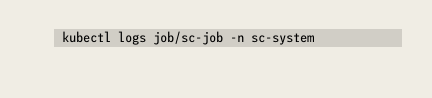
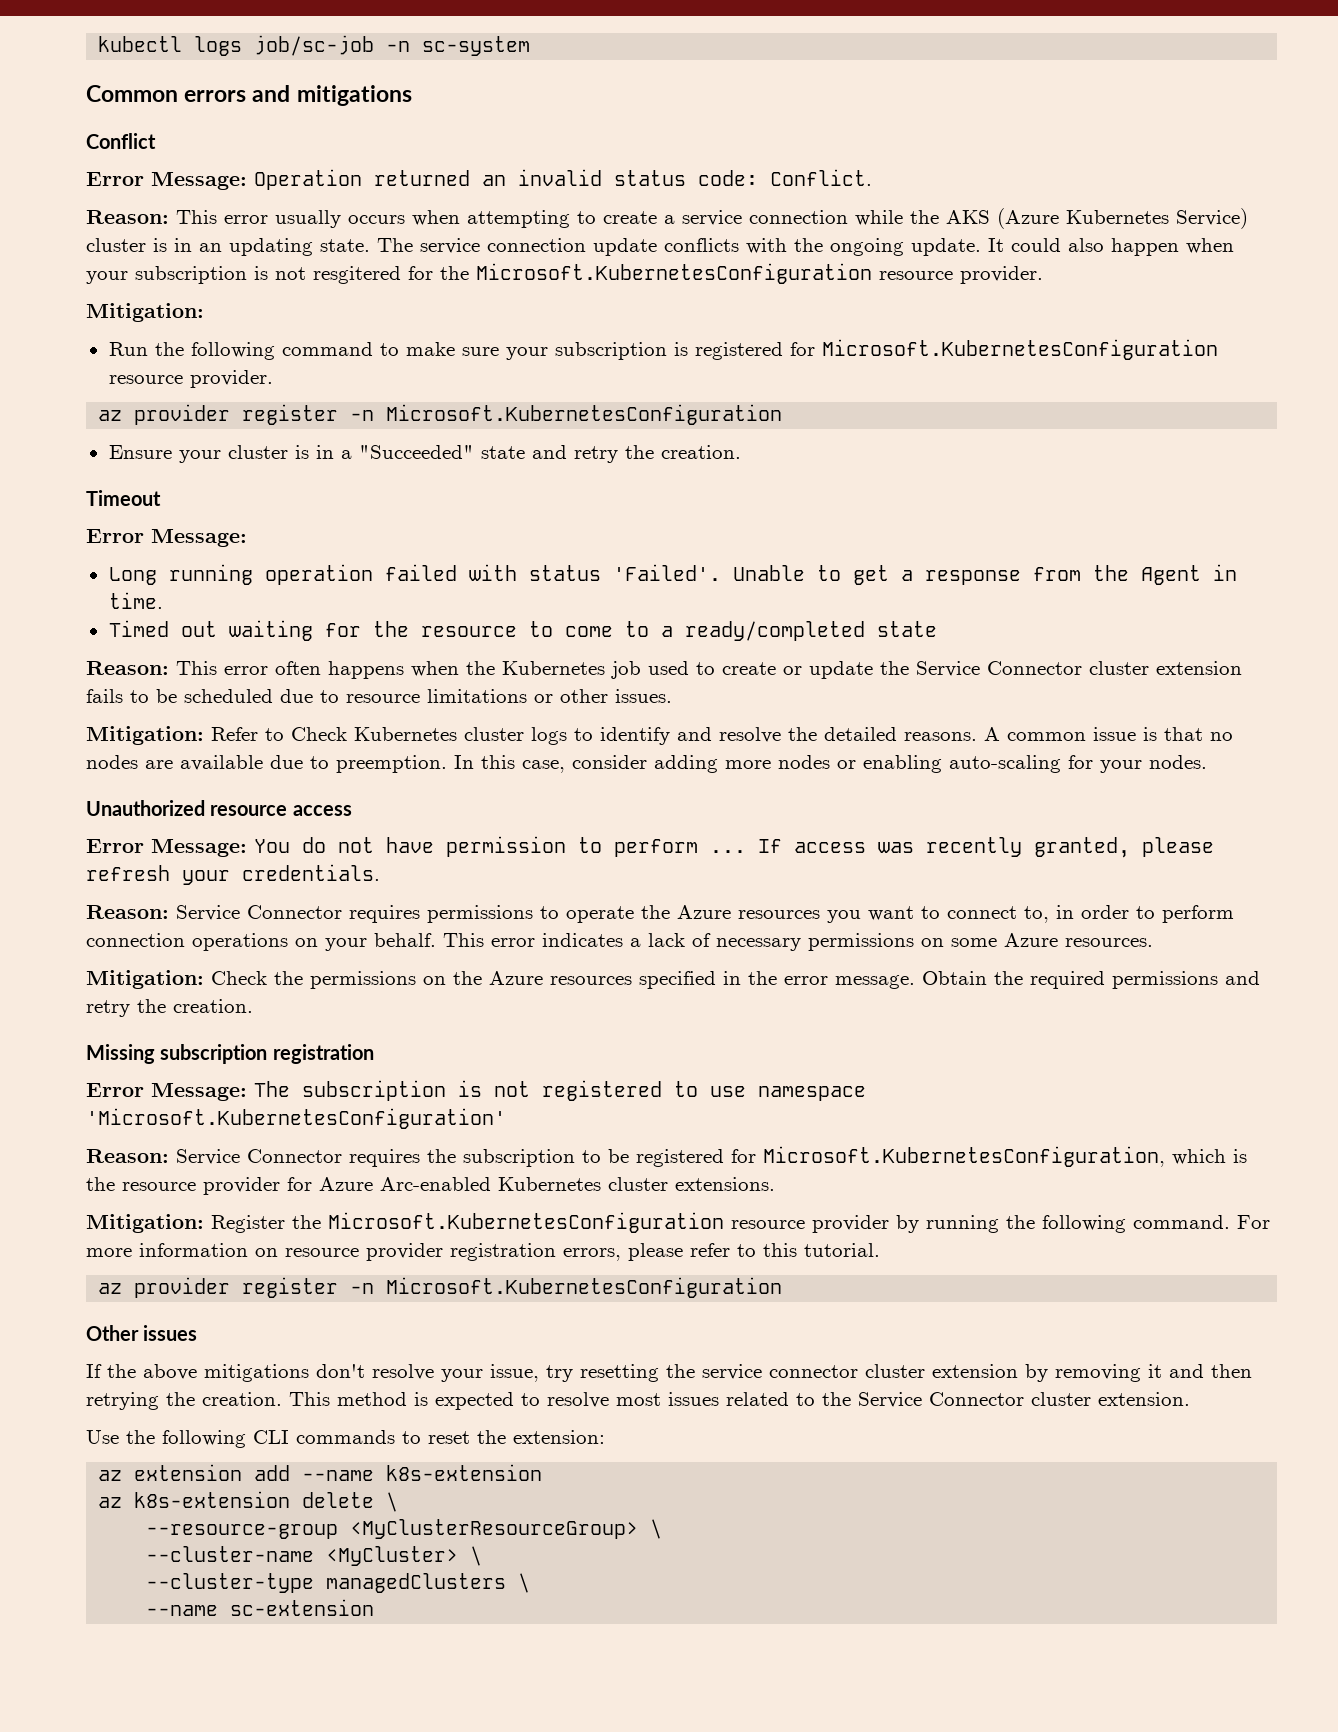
(315, 39) none -> [86,85,412,106] [86,133,156,149] [86,169,872,190] [86,208,1248,229] [86,238,1234,256] [86,263,1043,284] [86,303,204,322] [108,339,1218,360] [108,370,273,388] [98,404,783,425] [108,445,741,463] [86,490,161,506] [86,529,247,547] [108,564,1237,585] [108,592,163,609] [108,620,937,641] [86,661,1242,679] [86,689,672,703] [86,726,1233,745] [86,755,1207,773] [86,800,352,816] [86,836,1214,858] [86,864,380,885] [86,905,1234,923] [86,933,1153,951] [86,970,1260,989] [86,999,253,1017] [86,1044,374,1064] [86,1080,866,1101] [86,1108,506,1129] [86,1146,1247,1167] [86,1177,775,1195] [86,1212,1270,1233] [86,1243,880,1261] [98,1277,783,1298] [86,1325,198,1341] [86,1364,1252,1382] [86,1392,1190,1410] [86,1430,605,1448] [98,1464,543,1481] [98,1491,399,1512] [146,1519,663,1539] [146,1546,483,1566] [146,1573,531,1593] [146,1599,375,1616] // Common errors and mitigations // Conflict // Error Message: Operation returned an invalid status code: Conflict. // Reason: This error usually occurs when attempting to create a service connection while the AKS (Azure Kubernetes Service) cluster is in an updating state. The service connection update conflicts with the ongoing update. It could also happen when your subscription is not resgitered for the Microsoft.KubernetesConfiguration resource provider. // Mitigation: // Run the following command to make sure your subscription is registered for Microsoft.KubernetesConfiguration resource provider. // az provider register -n Microsoft.KubernetesConfiguration // Ensure your cluster is in a "Succeeded" state and retry the creation. // Timeout // Error Message: // Long running operation failed with status 'Failed'. Unable to get a response from the Agent in time. // Timed out waiting for the resource to come to a ready/completed state // Reason: This error often happens when the Kubernetes job used to create or update the Service Connector cluster extension fails to be scheduled due to resource limitations or other issues. // Mitigation: Refer to Check Kubernetes cluster logs to identify and resolve the detailed reasons. A common issue is that no nodes are available due to preemption. In this case, consider adding more nodes or enabling auto-scaling for your nodes. // Unauthorized resource access // Error Message: You do not have permission to perform ... If access was recently granted, please refresh your credentials. // Reason: Service Connector requires permissions to operate the Azure resources you want to connect to, in order to perform connection operations on your behalf. This error indicates a lack of necessary permissions on some Azure resources. // Mitigation: Check the permissions on the Azure resources specified in the error message. Obtain the required permissions and retry the creation. // Missing subscription registration // Error Message: The subscription is not registered to use namespace 'Microsoft.KubernetesConfiguration' // Reason: Service Connector requires the subscription to be registered for Microsoft.KubernetesConfiguration, which is the resource provider for Azure Arc-enabled Kubernetes cluster extensions. // Mitigation: Register the Microsoft.KubernetesConfiguration resource provider by running the following command. For more information on resource provider registration errors, please refer to this tutorial. // az provider register -n Microsoft.KubernetesConfiguration // Other issues // If the above mitigations don't resolve your issue, try resetting the service connector cluster extension by removing it and then retrying the creation. This method is expected to resolve most issues related to the Service Connector cluster extension. // Use the following CLI commands to reset the extension: // az extension add --name k8s-extension // az k8s-extension delete \ // --resource-group <MyClusterResourceGroup> \ // --cluster-name <MyCluster> \ // --cluster-type managedClusters \ // --name sc-extension

